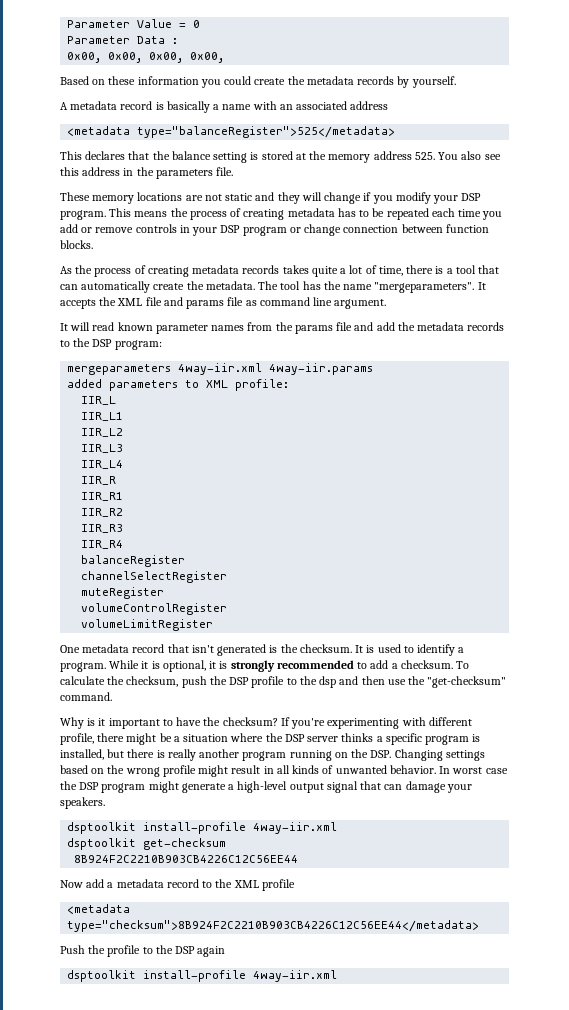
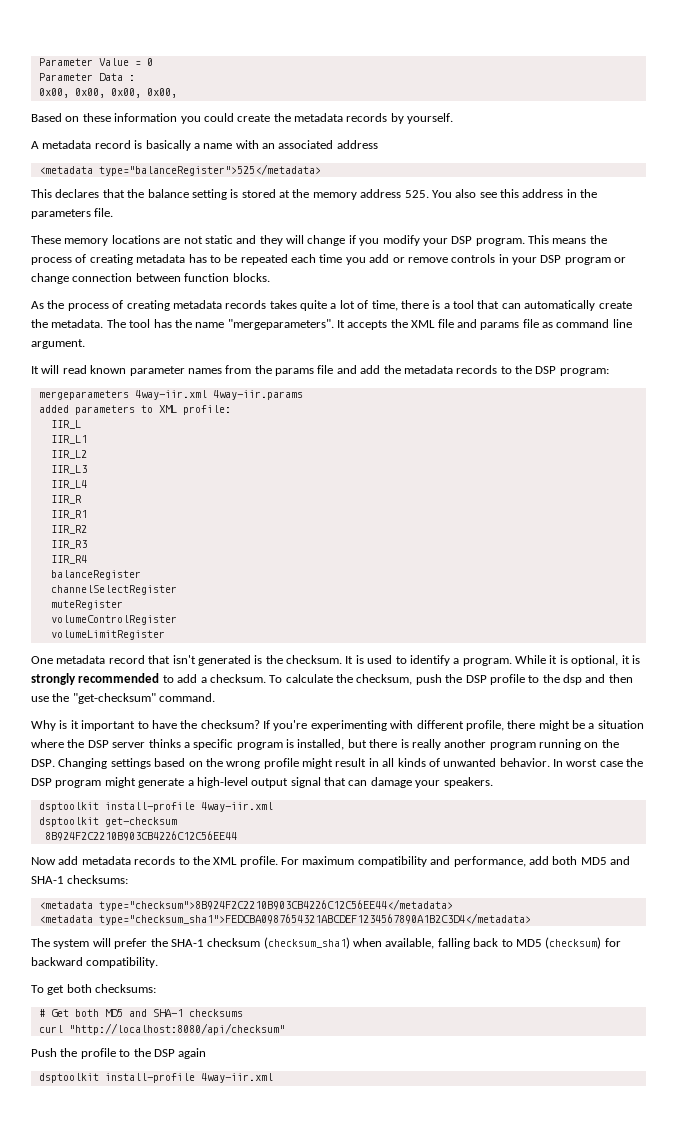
[107,879,295,891] [67,904,131,914] [67,920,480,932] a metadata record to the XML profile // <metadata type="checksum">8B924F2C2210B903CB4226C12C56EE44</metadata> -> [81,856,630,867] [31,875,129,884] [38,899,453,911] [38,913,531,925] [31,937,621,949] [31,957,159,968] [31,984,157,995] [38,1009,243,1017] [38,1023,285,1035] metadata records to the XML profile. For maximum compatibility and performance, add both MD5 and SHA-1 checksums: // <metadata type="checksum">8B924F2C2210B903CB4226C12C56EE44</metadata> // <metadata type="checksum_sha1">FEDCBA0987654321ABCDEF1234567890A1B2C3D4</metadata> // The system will prefer the SHA-1 checksum (checksum_sha1) when available, falling back to MD5 (checksum) for backward compatibility. // To get both checksums: // # Get both MD5 and SHA-1 checksums // curl "http://localhost:8080/api/checksum"

